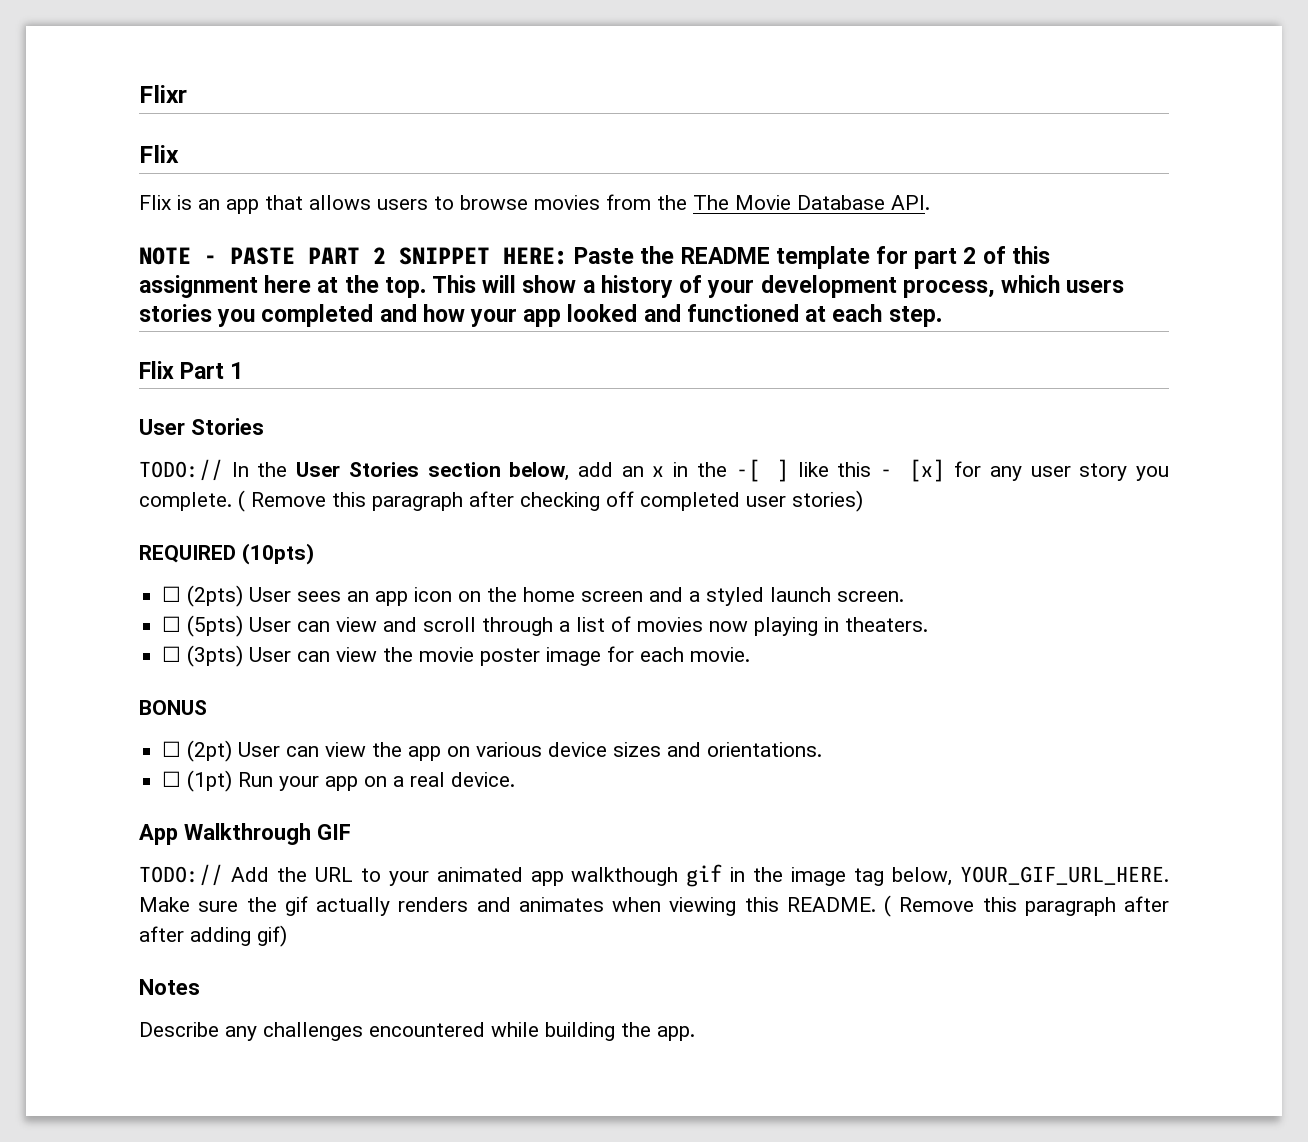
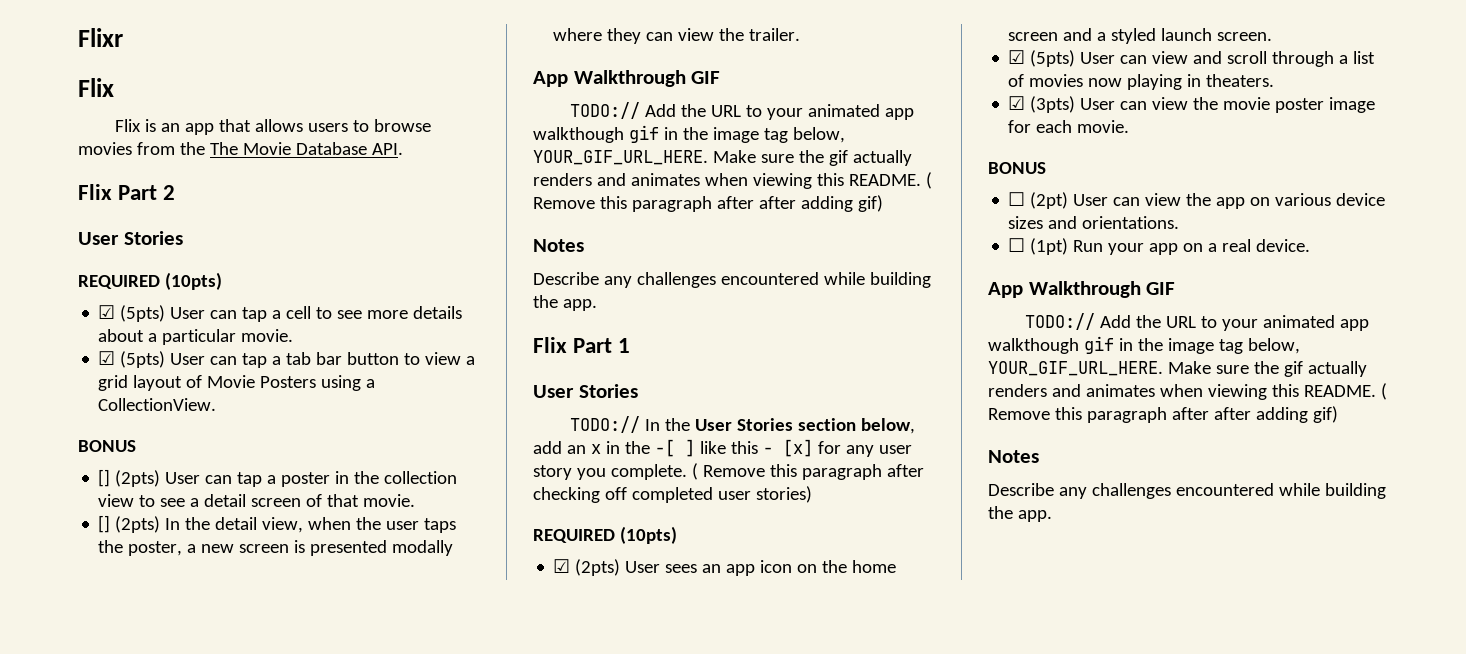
[139,246,1050,269] [139,275,1125,298] [139,304,942,327] NOTE - PASTE PART 2 SNIPPET HERE: Paste the README template for part 2 of this assignment here at the top. This will show a history of your development process, which users stories you completed and how your app looked and functioned at each step. -> [78,184,176,200] [78,231,183,245] [78,272,222,290] [98,305,463,322] [98,329,294,345] [98,351,476,368] [98,375,376,391] [98,398,217,411] [78,440,136,452] [98,469,458,487] [98,494,416,507] [98,515,457,533] [98,540,454,556] [553,28,801,44] [533,70,721,87] [570,102,915,120] [533,125,845,143] [533,150,912,166] [533,172,932,189] [533,195,883,212] [533,239,584,252] [533,272,931,288] [533,295,597,311] Flix Part 2 // User Stories // REQUIRED (10pts) // ☑ (5pts) User can tap a cell to see more details about a particular movie. // ☑ (5pts) User can tap a tab bar button to view a grid layout of Movie Posters using a CollectionView. // BONUS // [] (2pts) User can tap a poster in the collection view to see a detail screen of that movie. // [] (2pts) In the detail view, when the user taps the poster, a new screen is presented modally where they can view the trailer. // App Walkthrough GIF // TODO:// Add the URL to your animated app walkthough gif in the image tag below, YOUR_GIF_URL_HERE. Make sure the gif actually renders and animates when viewing this README. ( Remove this paragraph after after adding gif) // Notes // Describe any challenges encountered while building the app.
[162,586,182,602] ☐ -> [553,559,571,573] ☑
[162,616,182,632] ☐ -> [1008,50,1026,64] ☑
[162,646,182,662] ☐ -> [1008,96,1026,110] ☑

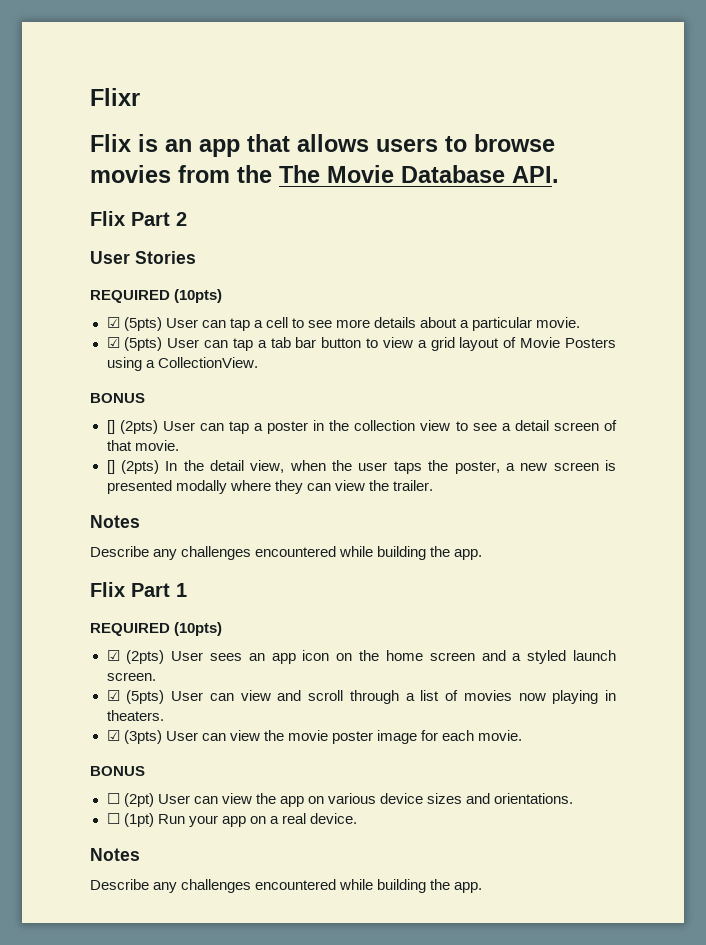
[115,119,142,132] // Flix -> (131, 143) none
[533,70,721,87] [570,102,915,120] [533,125,845,143] [533,150,912,166] [533,172,932,189] [533,195,883,212] // App Walkthrough GIF // TODO:// Add the URL to your animated app walkthough gif in the image tag below, YOUR_GIF_URL_HERE. Make sure the gif actually renders and animates when viewing this README. ( Remove this paragraph after after adding gif) -> (433, 485) none
[533,384,638,398] [570,416,916,434] [533,439,912,457] [533,463,924,480] [533,486,812,503] // User Stories // TODO:// In the User Stories section below, add an x in the -[ ] like this - [x] for any user story you complete. ( Remove this paragraph after checking off completed user stories) -> (187, 590) none
[988,281,1176,298] [1025,313,1370,331] [988,336,1300,354] [988,361,1367,377] [988,383,1387,400] [988,406,1338,423] // App Walkthrough GIF // TODO:// Add the URL to your animated app walkthough gif in the image tag below, YOUR_GIF_URL_HERE. Make sure the gif actually renders and animates when viewing this README. ( Remove this paragraph after after adding gif) -> (357, 818) none

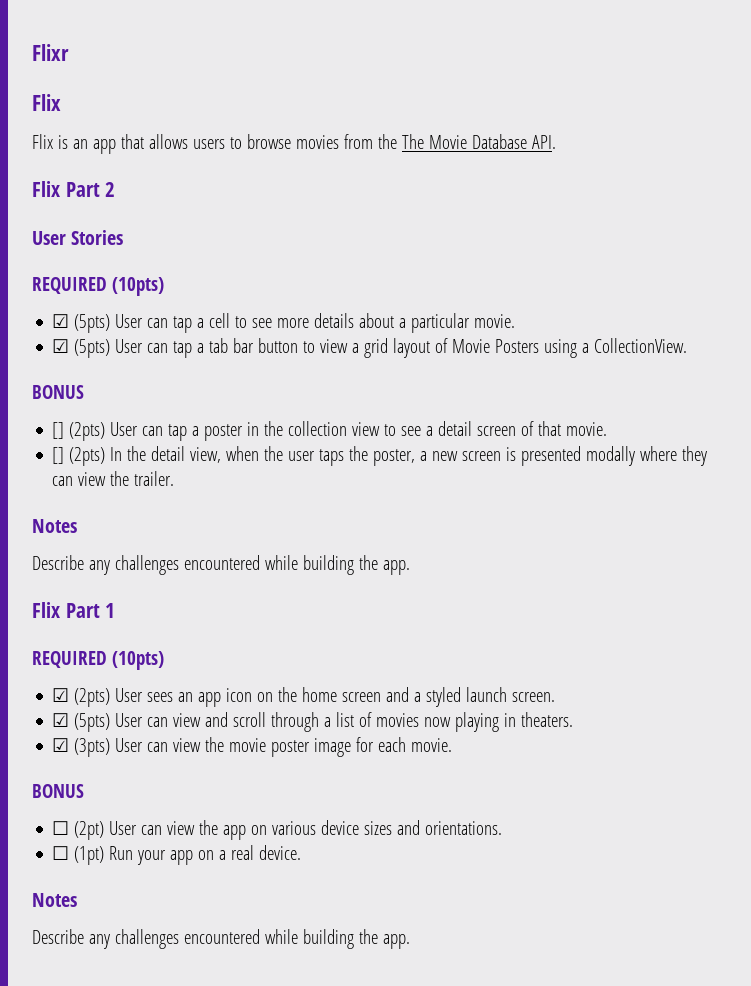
(131, 143) none -> [32,134,53,149] // Flix

